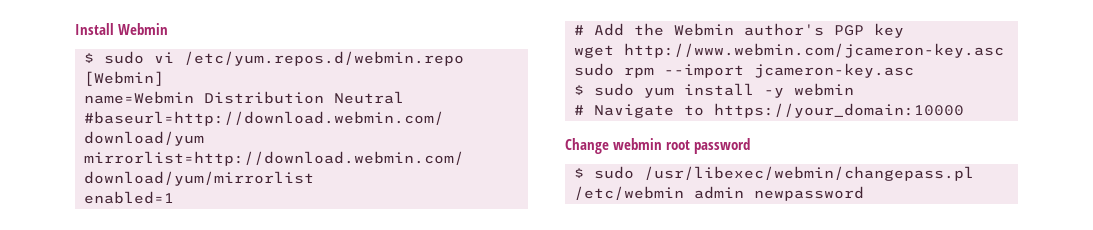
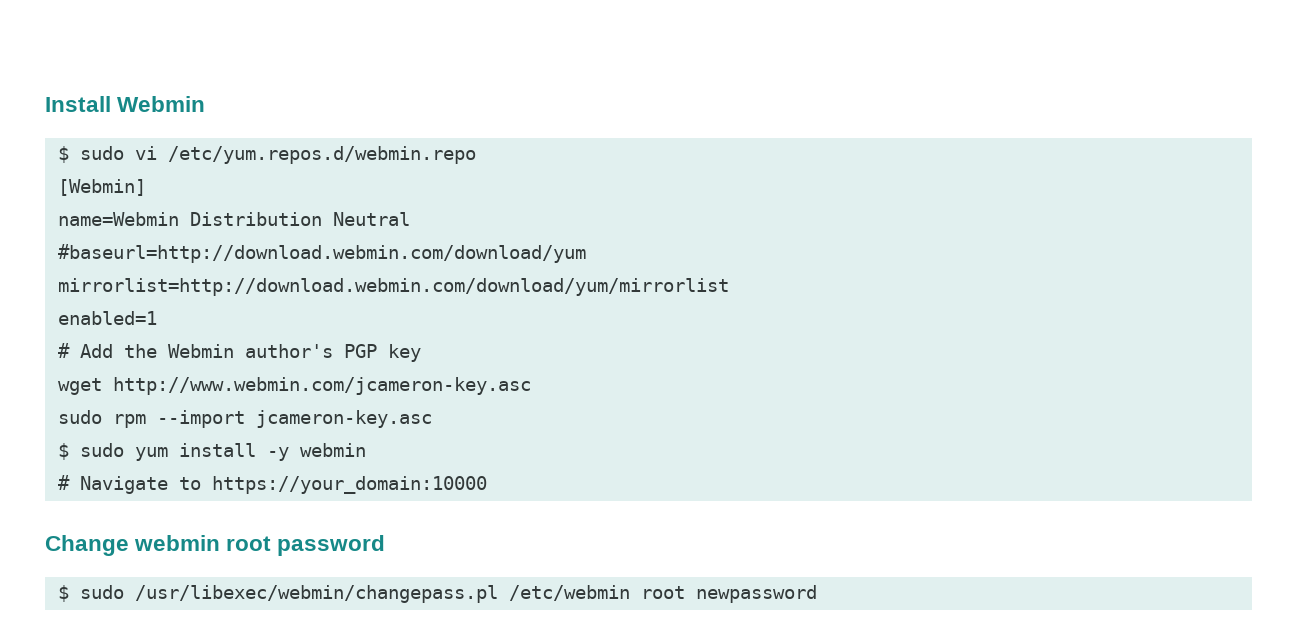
[693,186,744,199] admin -> [640,586,685,599] root

